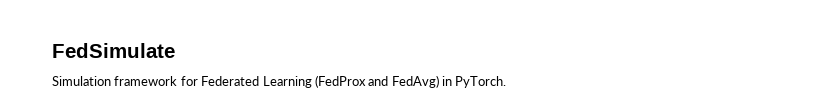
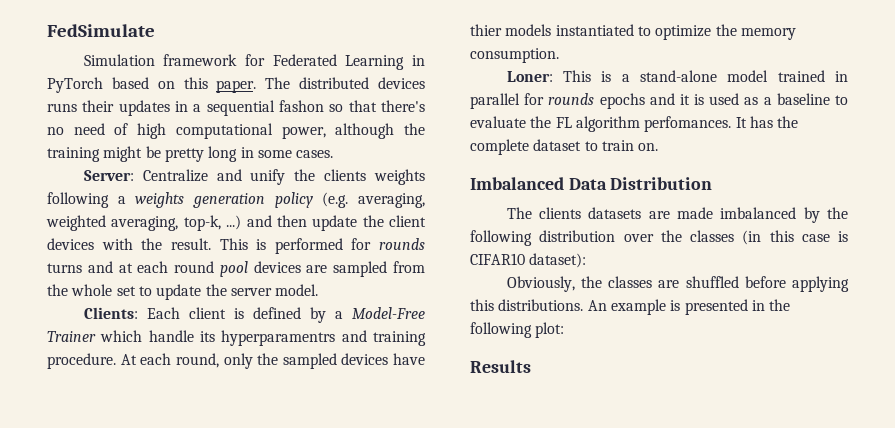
[314,75,507,88] (FedProx and FedAvg) in PyTorch. -> [412,55,425,66] [47,77,425,93] [47,100,425,116] [47,123,425,139] [47,146,334,162] [83,169,426,185] [47,192,426,208] [46,215,426,231] [47,238,425,254] [47,261,425,277] [47,284,319,300] [83,307,425,323] [47,330,426,346] [47,353,425,369] [470,24,796,40] [470,48,559,63] [506,70,848,82] [470,93,848,109] [470,116,799,132] [470,139,659,155] [470,177,713,190] [506,207,848,223] [470,230,848,246] [470,253,587,268] [506,276,849,292] [470,299,791,315] [470,322,565,338] [470,360,531,373] in PyTorch based on this paper. The distributed devices runs their updates in a sequential fashon so that there's no need of high computational power, although the training might be pretty long in some cases. // Server: Centralize and unify the clients weights following a weights generation policy (e.g. averaging, weighted averaging, top-k, ...) and then update the client devices with the result. This is performed for rounds turns and at each round pool devices are sampled from the whole set to update the server model. // Clients: Each client is defined by a Model-Free Trainer which handle its hyperparamentrs and training procedure. At each round, only the sampled devices have thier models instantiated to optimize the memory consumption. // Loner: This is a stand-alone model trained in parallel for rounds epochs and it is used as a baseline to evaluate the FL algorithm perfomances. It has the complete dataset to train on. // Imbalanced Data Distribution // The clients datasets are made imbalanced by the following distribution over the classes (in this case is CIFAR10 dataset): // Obviously, the classes are shuffled before applying this distributions. An example is presented in the following plot: // Results

